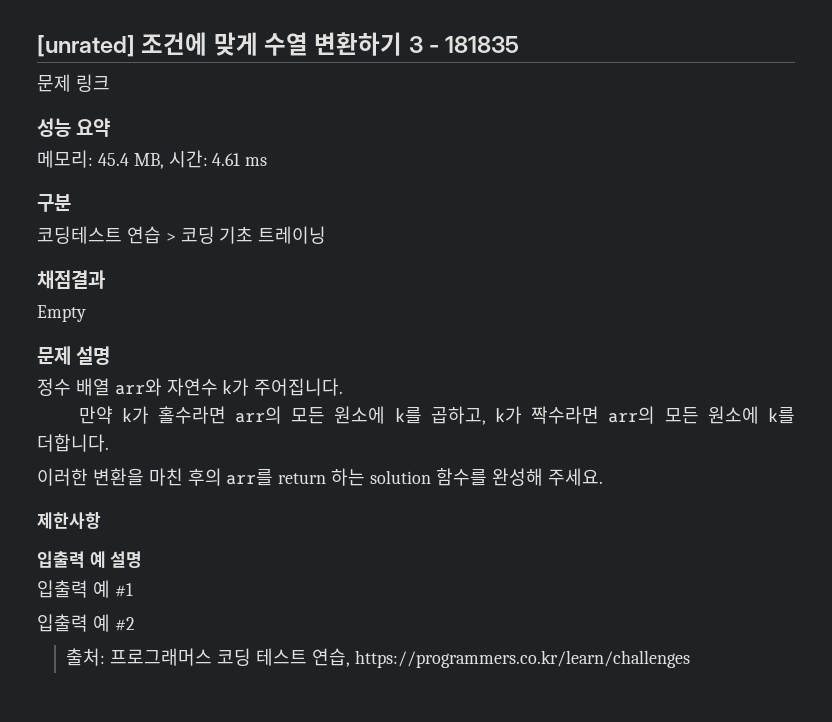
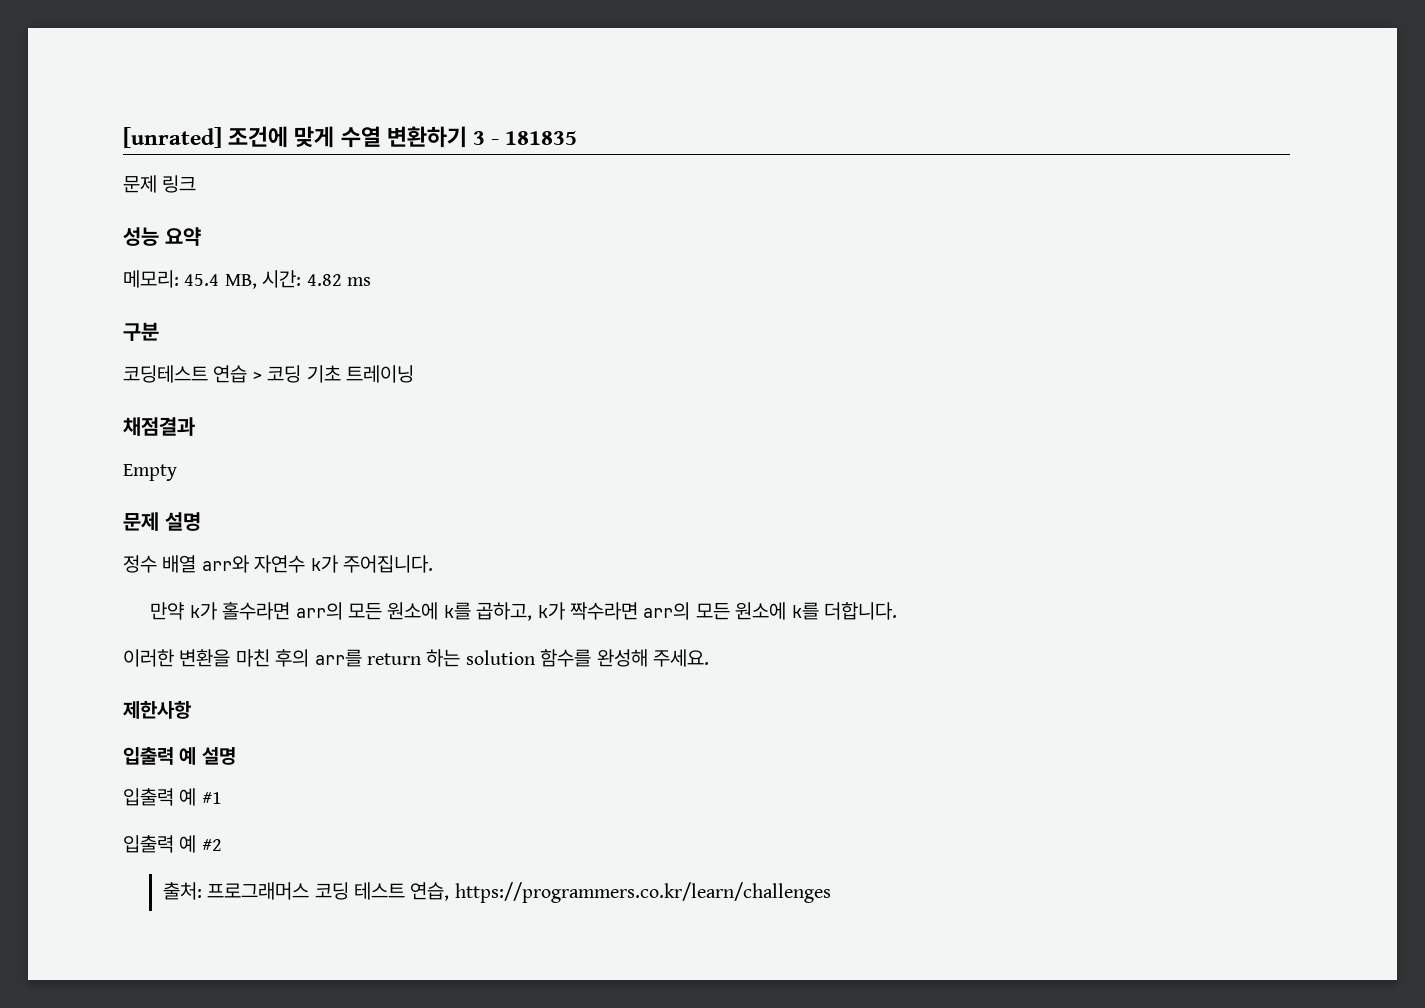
[212,153,241,166] 4.61 -> [306,274,342,286] 4.82

